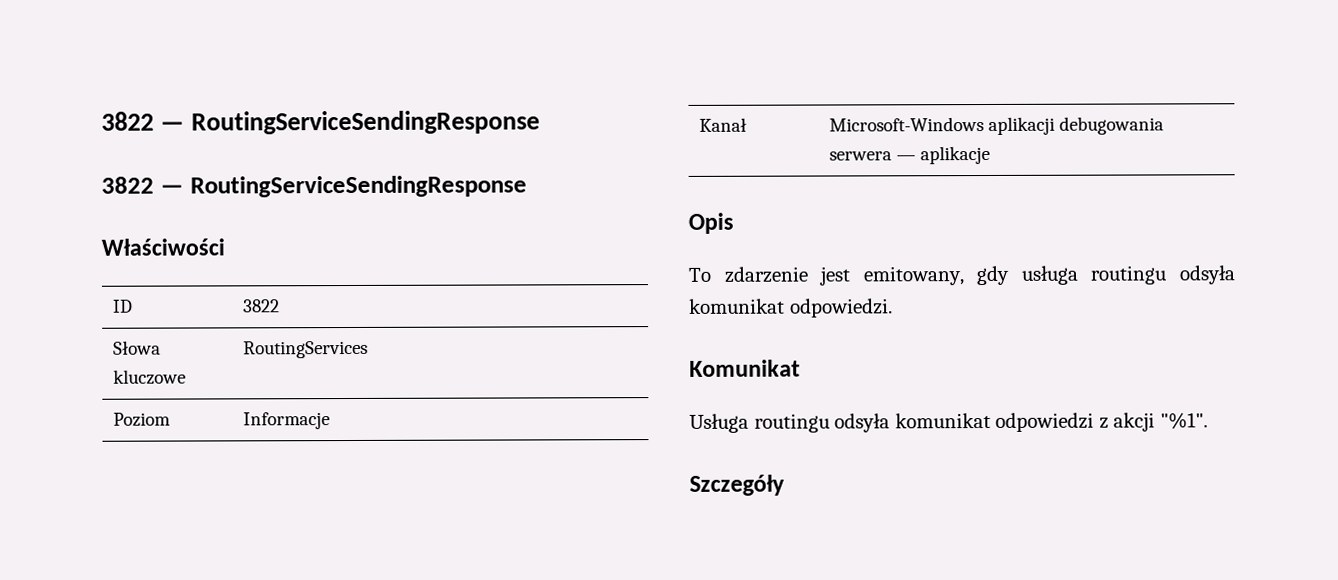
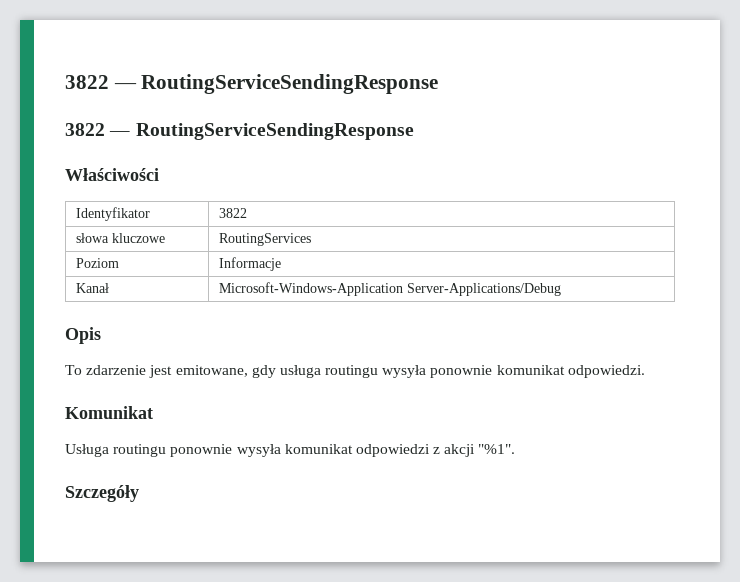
[112,299,133,313] ID -> [76,207,151,221] Identyfikator
[112,340,161,355] Słowa -> [76,233,110,243] słowa
[828,116,1164,135] [828,145,990,165] Microsoft-Windows aplikacji debugowania serwera — aplikacje -> [219,282,562,296] Microsoft-Windows-Application Server-Applications/Debug
[862,266,964,286] emitowany, -> [175,365,248,377] emitowane,
[1179,265,1235,285] odsyła -> [382,365,493,378] wysyła ponownie
[834,413,891,433] odsyła -> [170,444,281,457] ponownie wysyła

